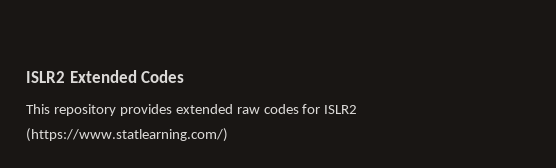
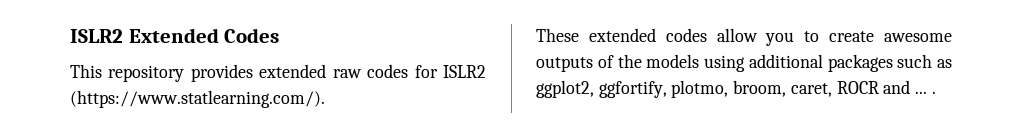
[26,128,228,142] (https://www.statlearning.com/) -> [70,90,325,108] [536,28,952,46] [536,54,952,72] [536,80,936,98] (https://www.statlearning.com/). // These extended codes allow you to create awesome outputs of the models using additional packages such as ggplot2, ggfortify, plotmo, broom, caret, ROCR and ... .

